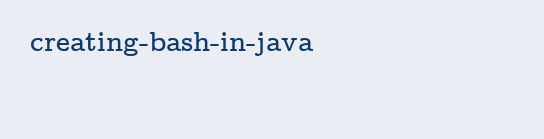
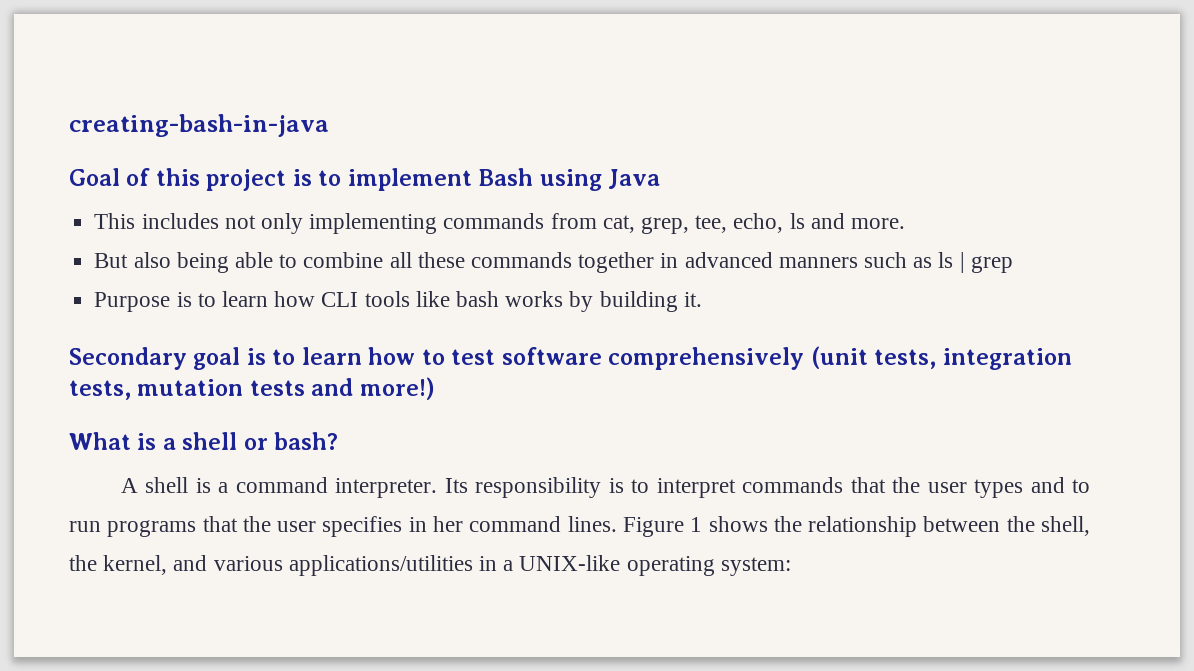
(314, 44) none -> [69,168,661,191] [94,213,906,234] [94,252,1013,273] [94,291,702,312] [69,346,1072,370] [69,377,435,400] [69,432,339,450] [120,477,1090,498] [69,516,1090,537] [69,555,791,576] // Goal of this project is to implement Bash using Java // This includes not only implementing commands from cat, grep, tee, echo, ls and more. // But also being able to combine all these commands together in advanced manners such as ls | grep // Purpose is to learn how CLI tools like bash works by building it. // Secondary goal is to learn how to test software comprehensively (unit tests, integration tests, mutation tests and more!) // What is a shell or bash? // A shell is a command interpreter. Its responsibility is to interpret commands that the user types and to run programs that the user specifies in her command lines. Figure 1 shows the relationship between the shell, the kernel, and various applications/utilities in a UNIX-like operating system:

